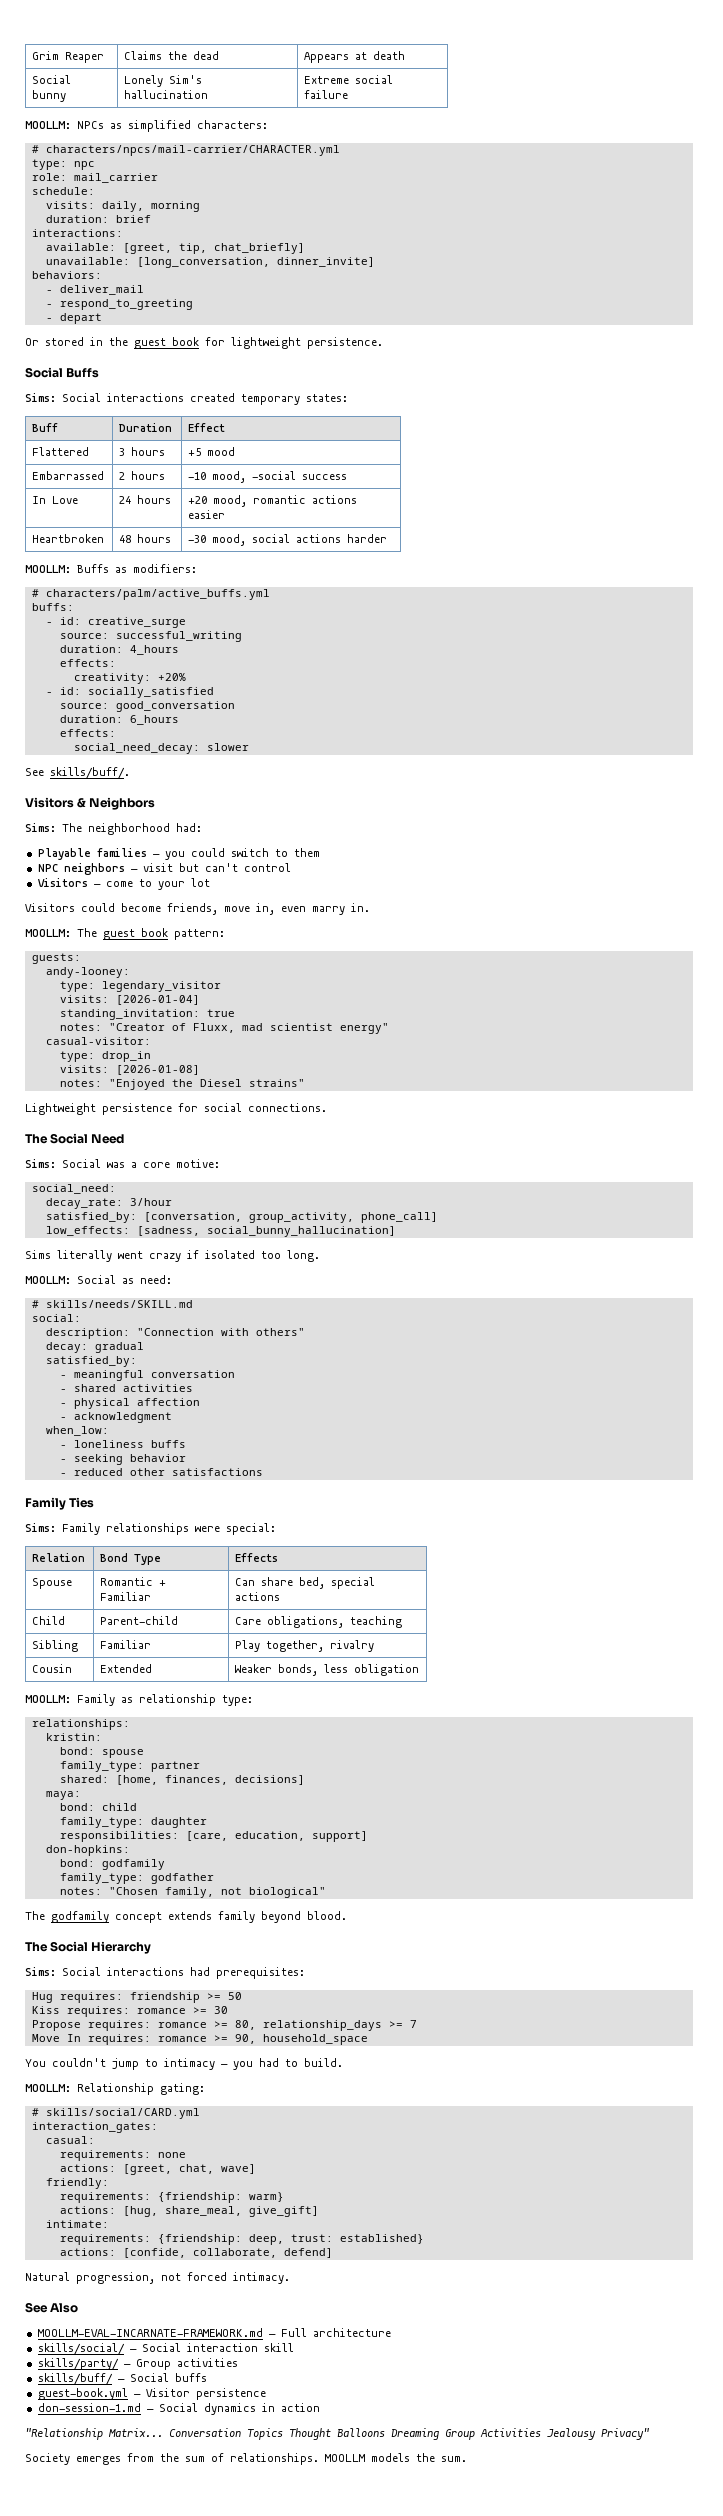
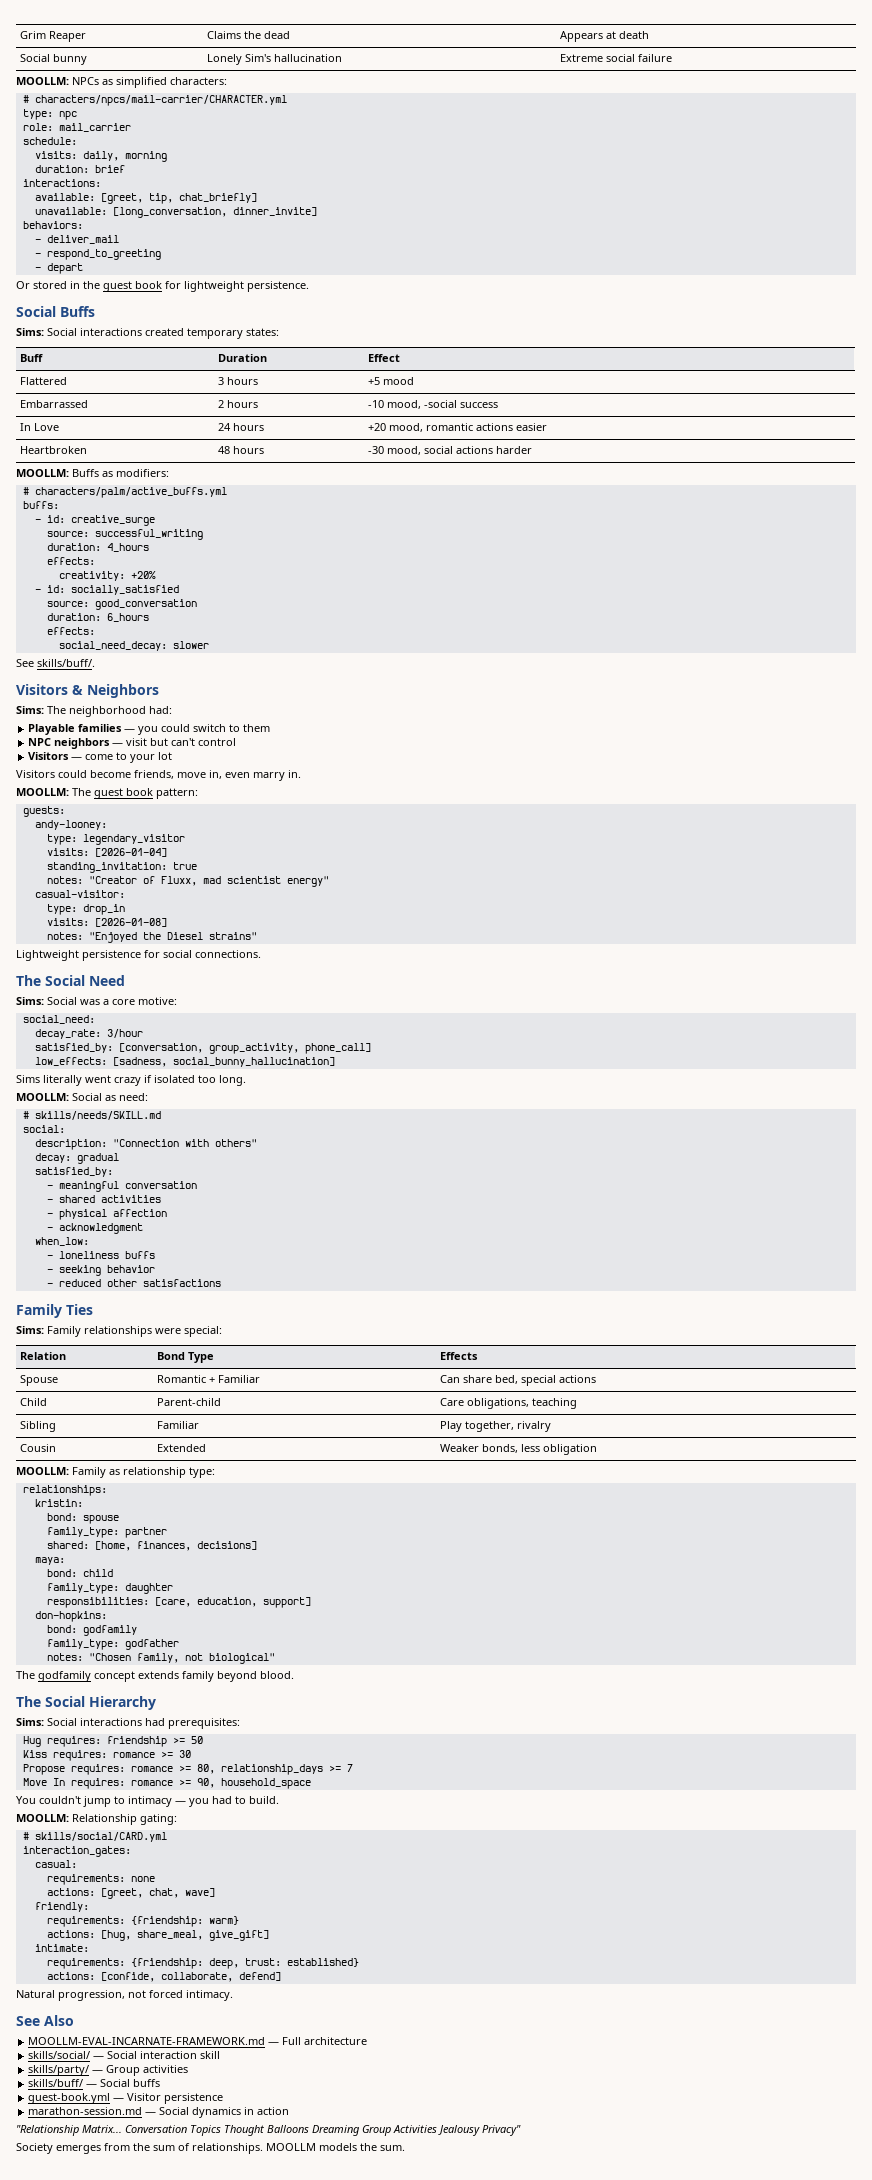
[37,2403,141,2412] don-session-1.md -> [28,2107,143,2115] marathon-session.md

